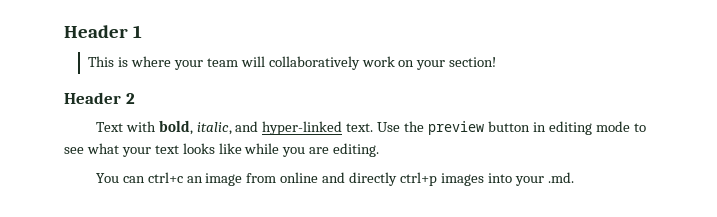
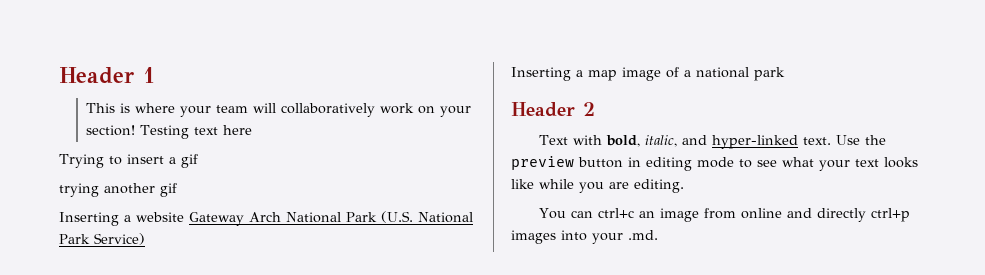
(497, 62) none -> [140,125,253,139] [59,154,198,168] [59,183,177,197] [59,211,473,226] [59,233,145,245] [511,67,785,81] Testing text here // Trying to insert a gif // trying another gif // Inserting a website Gateway Arch National Park (U.S. National Park Service) // Inserting a map image of a national park

